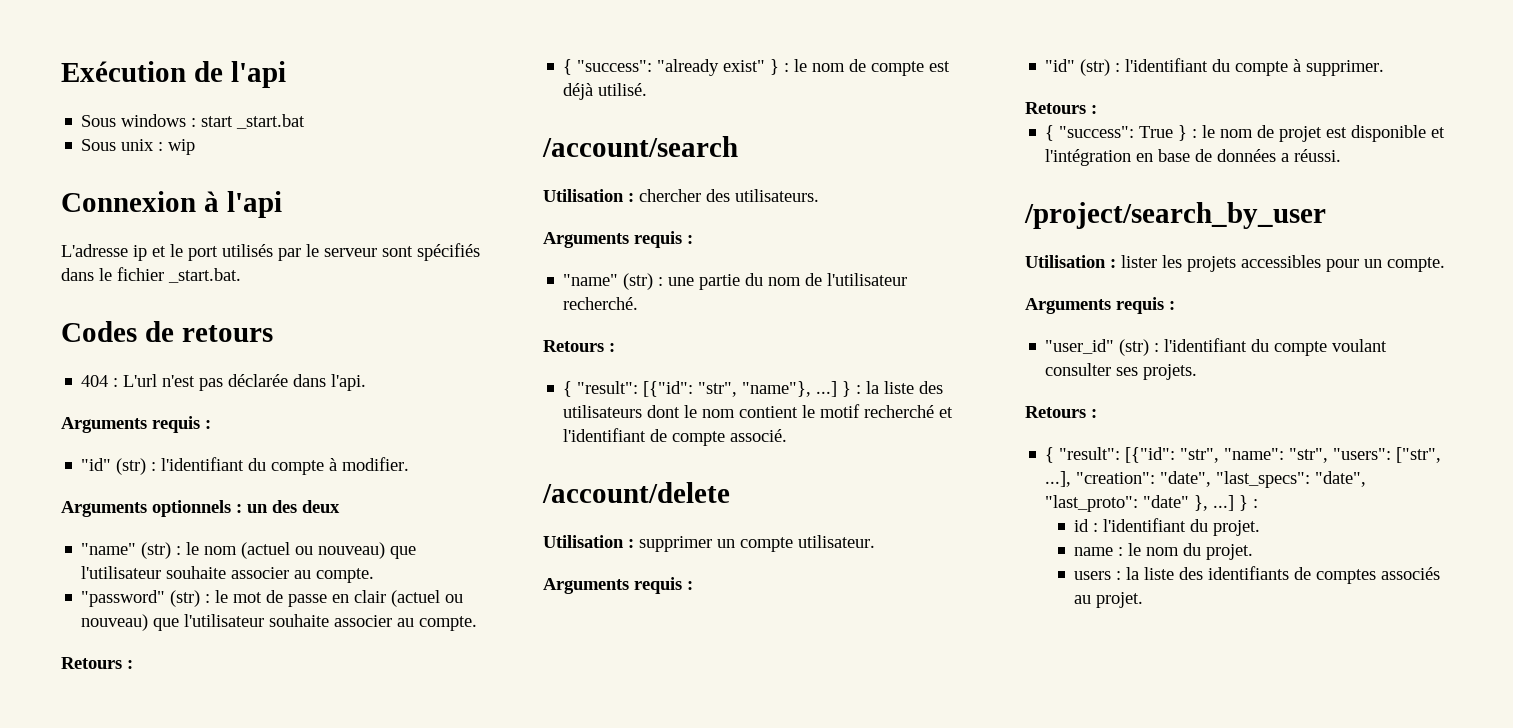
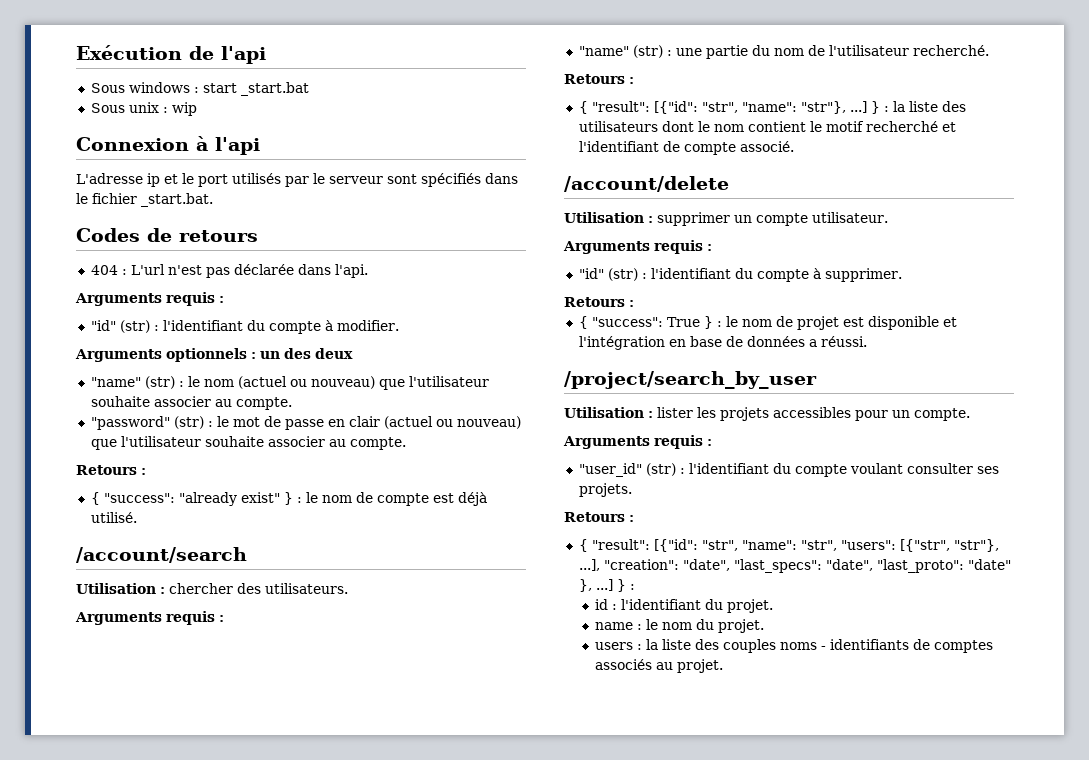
[742,381,812,397] "name"}, -> [741,101,846,114] "name": "str"},
[1396,447,1442,463] ["str", -> [899,539,999,552] [{"str", "str"},
(1204, 573) none -> [722,639,826,653] couples noms -

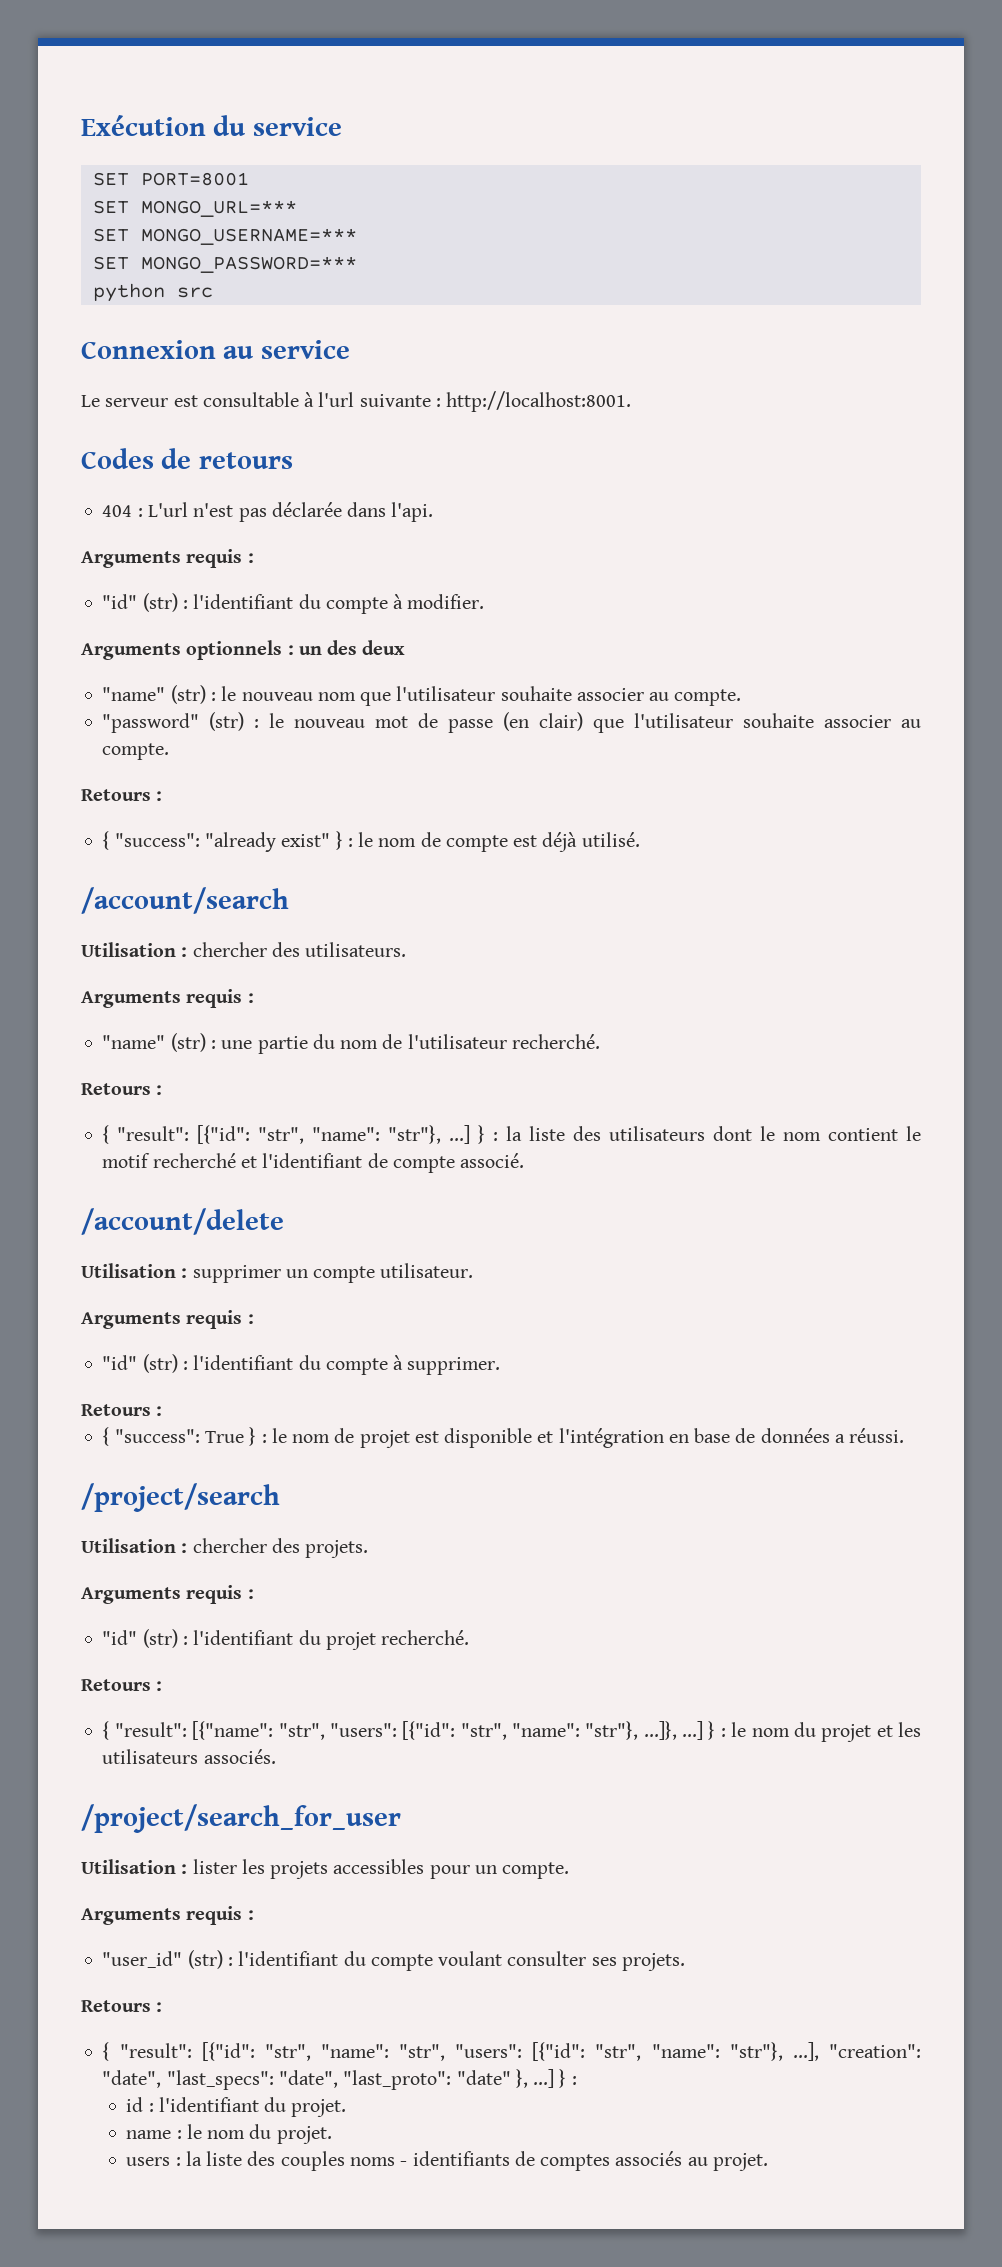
[189,46,266,64] [90,82,309,96] [90,102,197,116] [76,136,260,155] [76,173,518,187] [76,193,213,207] de l'api // Sous windows : start _start.bat // Sous unix : wip // Connexion à l'api // L'adresse ip et le port utilisés par le serveur sont spécifiés dans le fichier _start.bat. -> [213,115,342,136] [92,172,249,186] [92,200,297,217] [92,228,357,245] [92,256,357,273] [92,283,213,302] [81,340,350,359] [81,391,632,412] du service // SET PORT=8001 // SET MONGO_URL=*** // SET MONGO_USERNAME=*** // SET MONGO_PASSWORD=*** // python src // Connexion au service // Le serveur est consultable à l'url suivante : http://localhost:8001.
[203,376,375,389] nom (actuel ou nouveau) -> [241,692,356,701] nouveau nom
(229, 421) none -> [294,719,366,728] nouveau
[327,416,521,429] en clair (actuel ou nouveau) -> [503,712,584,731] (en clair)
[564,371,817,389] /project/search_by_user -> [81,1483,280,1512] [81,1538,369,1558] [81,1585,254,1604] [102,1629,470,1650] [81,1679,163,1691] [102,1721,922,1742] [102,1749,276,1764] [81,1804,401,1833] /project/search // Utilisation : chercher des projets. // Arguments requis : // "id" (str) : l'identifiant du projet recherché. // Retours : // { "result": [{"name": "str", "users": [{"id": "str", "name": "str"}, ...]}, ...] } : le nom du projet et les utilisateurs associés. // /project/search_for_user
[899,539,950,552] [{"str", -> [532,2042,720,2061] [{"id": "str", "name":

